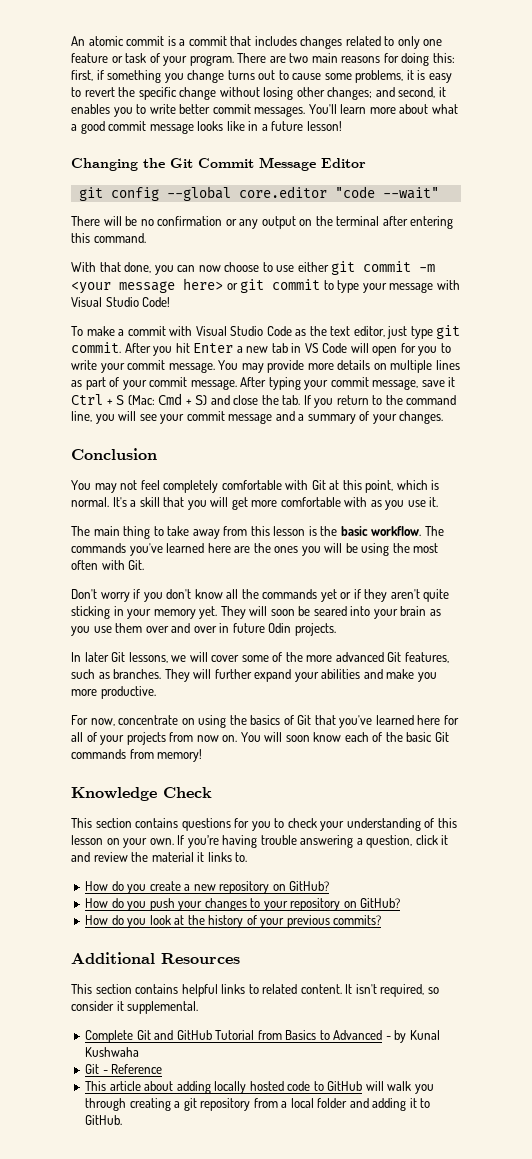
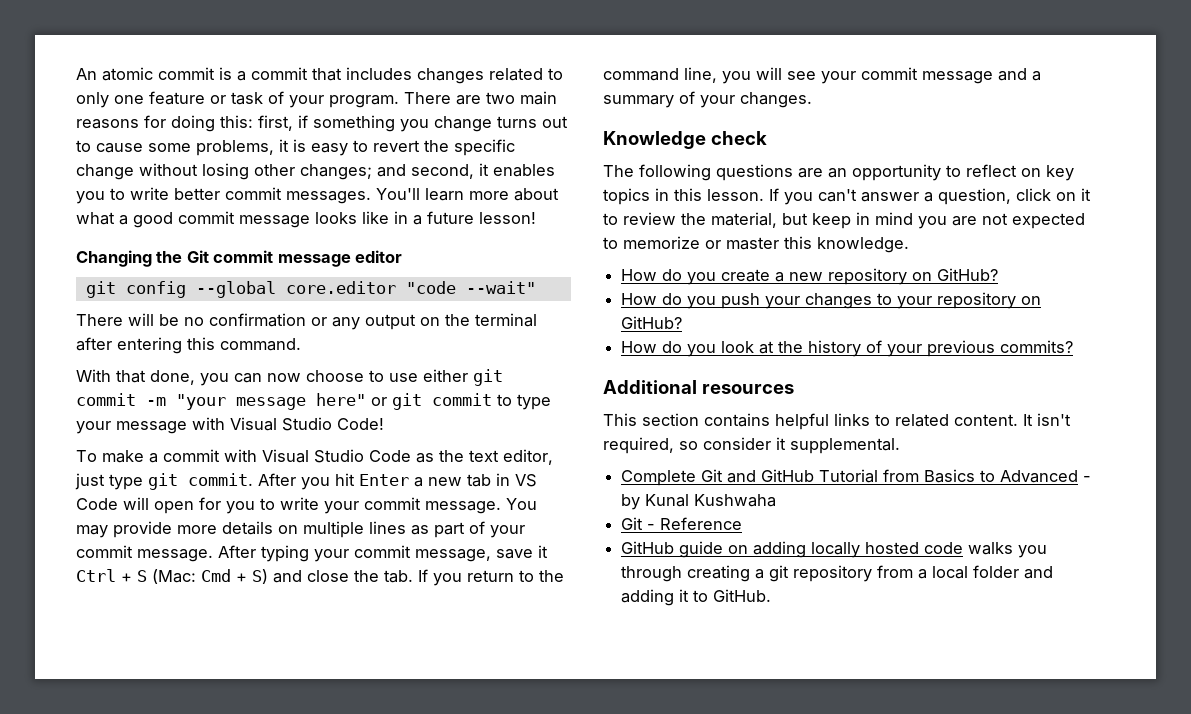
[198,157,366,171] Commit Message Editor -> [213,250,403,267] commit message editor
[71,278,223,294] <your message here> -> [176,393,366,410] "your message here"
[71,448,157,460] [71,480,440,493] [71,497,439,510] [71,526,444,539] [71,543,439,556] [71,560,145,570] [71,589,450,602] [71,606,441,619] [71,623,336,636] [71,652,449,663] [71,669,437,682] [71,686,156,699] [71,715,459,728] [71,732,449,745] [71,749,203,762] [71,787,212,801] [71,818,457,831] [71,835,449,848] [71,852,248,862] Conclusion // You may not feel completely comfortable with Git at this point, which is normal. It's a skill that you will get more comfortable with as you use it. // The main thing to take away from this lesson is the basic workflow. The commands you've learned here are the ones you will be using the most often with Git. // Don't worry if you don't know all the commands yet or if they aren't quite sticking in your memory yet. They will soon be seared into your brain as you use them over and over in future Odin projects. // In later Git lessons, we will cover some of the more advanced Git features, such as branches. They will further expand your abilities and make you more productive. // For now, concentrate on using the basics of Git that you've learned here for all of your projects from now on. You will soon know each of the basic Git commands from memory! // Knowledge Check // This section contains questions for you to check your understanding of this lesson on your own. If you’re having trouble answering a question, click it and review the material it links to. -> [603,131,767,149] [603,164,1074,181] [603,188,1091,205] [603,212,1085,229] [603,236,909,253] Knowledge check // The following questions are an opportunity to reflect on key topics in this lesson. If you can't answer a question, click on it to review the material, but keep in mind you are not expected to memorize or master this knowledge.
[161,953,240,964] Resources -> [701,384,794,394] resources
[85,1081,174,1091] This article about -> [621,541,749,558] GitHub guide on
[313,1081,412,1091] to GitHub will walk -> [968,542,1014,555] walks

